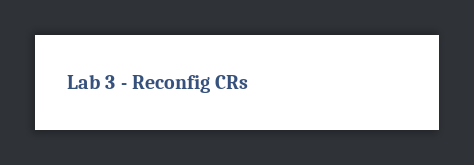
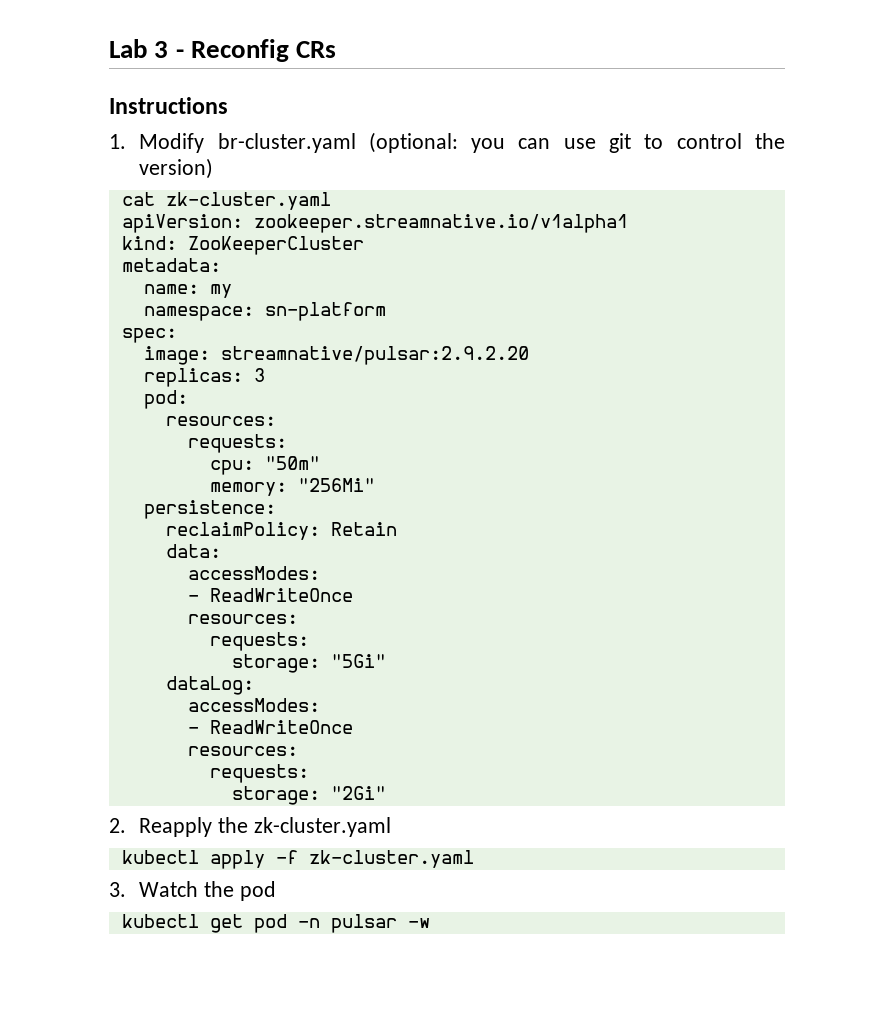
(249, 82) none -> [109,97,228,114] [109,132,785,153] [139,158,214,179] [121,192,331,210] [121,214,628,233] [121,236,364,255] [121,258,221,272] [143,284,232,298] [143,302,386,321] [121,328,177,343] [143,346,529,365] [143,368,265,387] [143,390,188,409] [165,416,276,426] [187,434,287,453] [209,456,320,475] [209,478,375,496] [143,500,276,519] [165,522,397,540] [165,544,221,558] [187,566,320,580] [187,588,353,602] [187,614,298,624] [209,632,309,651] [231,654,386,673] [165,676,254,695] [187,698,320,712] [187,720,353,734] [187,746,298,756] [209,764,309,783] [231,786,386,805] [109,817,391,837] [121,850,474,869] [109,881,276,901] [121,914,430,933] // Instructions // 1. Modify br-cluster.yaml (optional: you can use git to control the version) // cat zk-cluster.yaml // apiVersion: zookeeper.streamnative.io/v1alpha1 // kind: ZooKeeperCluster // metadata: // name: my // namespace: sn-platform // spec: // image: streamnative/pulsar:2.9.2.20 // replicas: 3 // pod: // resources: // requests: // cpu: "50m" // memory: "256Mi" // persistence: // reclaimPolicy: Retain // data: // accessModes: // - ReadWriteOnce // resources: // requests: // storage: "5Gi" // dataLog: // accessModes: // - ReadWriteOnce // resources: // requests: // storage: "2Gi" // 2. Reapply the zk-cluster.yaml // kubectl apply -f zk-cluster.yaml // 3. Watch the pod // kubectl get pod -n pulsar -w

